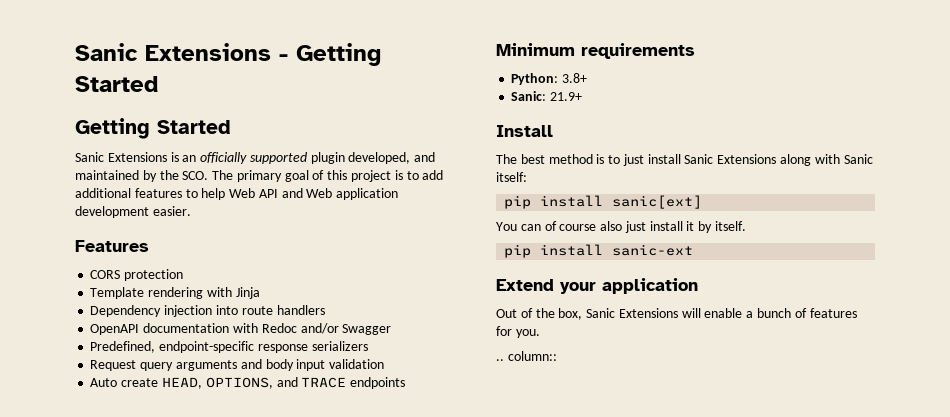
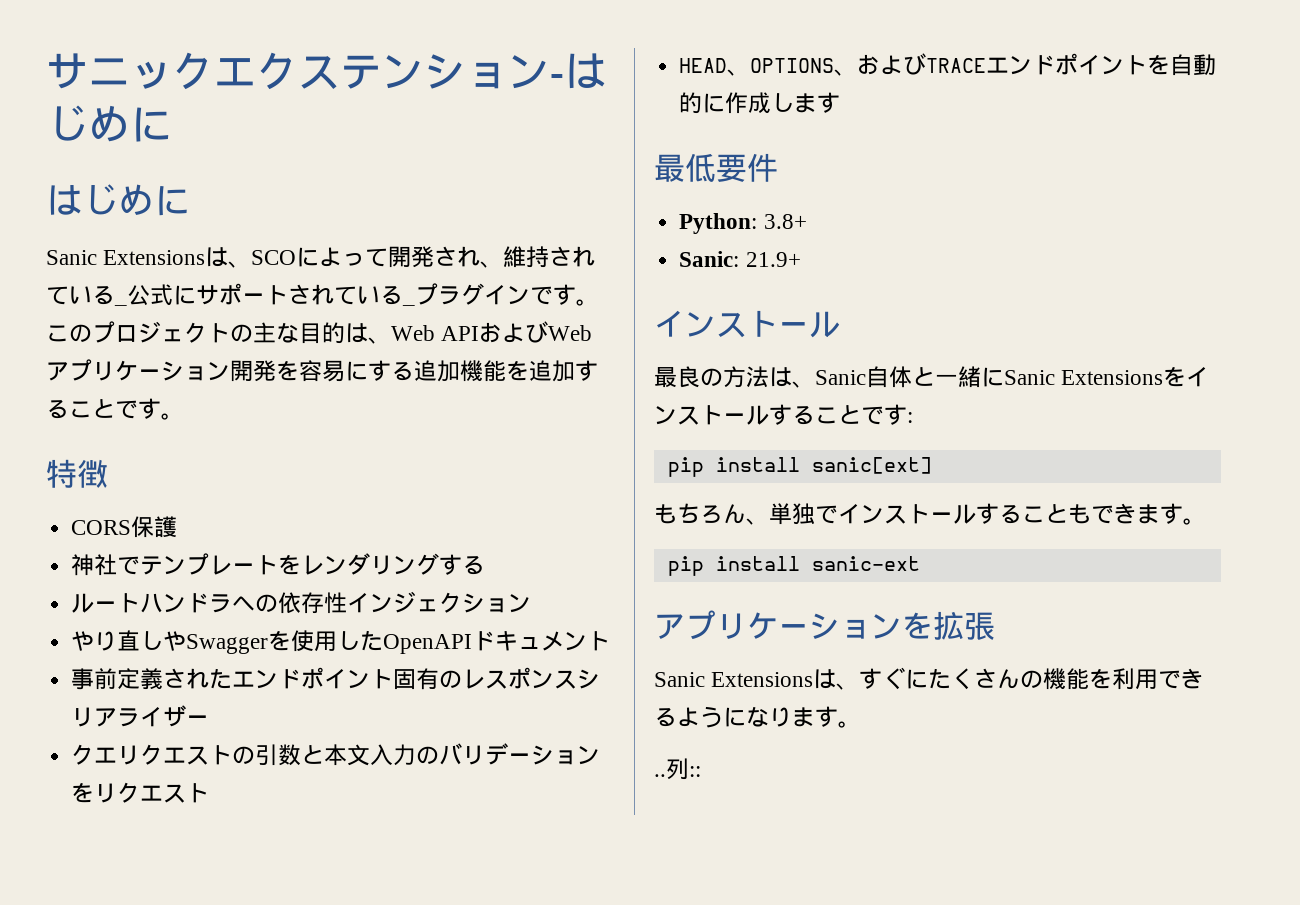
[75,43,381,66] [75,76,158,92] [75,118,231,139] [75,152,436,164] [75,170,444,182] [75,188,399,200] [75,206,191,218] [75,240,149,252] [90,269,184,281] [90,287,260,299] [90,305,325,317] [90,323,392,335] [90,341,368,353] [90,359,385,371] [90,377,406,389] [496,43,695,59] [511,73,588,85] [511,91,583,101] [496,125,553,137] [496,154,873,166] [496,172,527,182] [504,195,703,209] [496,221,747,233] [504,244,694,258] [496,278,698,294] [496,308,857,320] [496,326,540,338] Sanic Extensions - Getting Started // Getting Started // Sanic Extensions is an officially supported plugin developed, and maintained by the SCO. The primary goal of this project is to add additional features to help Web API and Web application development easier. // Features // CORS protection // Template rendering with Jinja // Dependency injection into route handlers // OpenAPI documentation with Redoc and/or Swagger // Predefined, endpoint-specific response serializers // Request query arguments and body input validation // Auto create HEAD, OPTIONS, and TRACE endpoints // Minimum requirements // Python: 3.8+ // Sanic: 21.9+ // Install // The best method is to just install Sanic Extensions along with Sanic itself: // pip install sanic[ext] // You can of course also just install it by itself. // pip install sanic-ext // Extend your application // Out of the box, Sanic Extensions will enable a bunch of features for you. -> [46,52,606,90] [46,105,172,142] [46,184,190,216] [46,246,596,268] [46,283,599,306] [46,321,593,344] [46,359,598,382] [46,398,184,420] [46,459,108,488] [71,516,178,538] [71,553,486,576] [71,591,532,614] [71,630,611,654] [71,667,601,690] [71,705,210,727] [71,743,601,766] [71,782,210,803] [679,53,1217,76] [679,92,841,114] [654,153,778,182] [679,213,807,234] [679,251,801,267] [654,310,840,338] [654,366,1210,388] [654,404,913,425] [667,457,932,477] [654,503,1206,525] [667,556,920,576] [654,610,995,640] [654,667,1205,690] [654,706,861,728] サニックエクステンション-はじめに // はじめに // Sanic Extensionsは、SCOによって開発され、維持されている_公式にサポートされている_プラグインです。このプロジェクトの主な目的は、Web APIおよびWebアプリケーション開発を容易にする追加機能を追加することです。 // 特徴 // CORS保護 // 神社でテンプレートをレンダリングする // ルートハンドラへの依存性インジェクション // やり直しやSwaggerを使用したOpenAPIドキュメント // 事前定義されたエンドポイント固有のレスポンスシリアライザー // クエリクエストの引数と本文入力のバリデーションをリクエスト // HEAD、OPTIONS、およびTRACEエンドポイントを自動的に作成します // 最低要件 // Python: 3.8+ // Sanic: 21.9+ // インストール // 最良の方法は、Sanic自体と一緒にSanic Extensionsをインストールすることです: // pip install sanic[ext] // もちろん、単独でインストールすることもできます。 // pip install sanic-ext // アプリケーションを拡張 // Sanic Extensionsは、すぐにたくさんの機能を利用できるようになります。
[507,351,557,361] column:: -> [666,758,701,780] 列::

